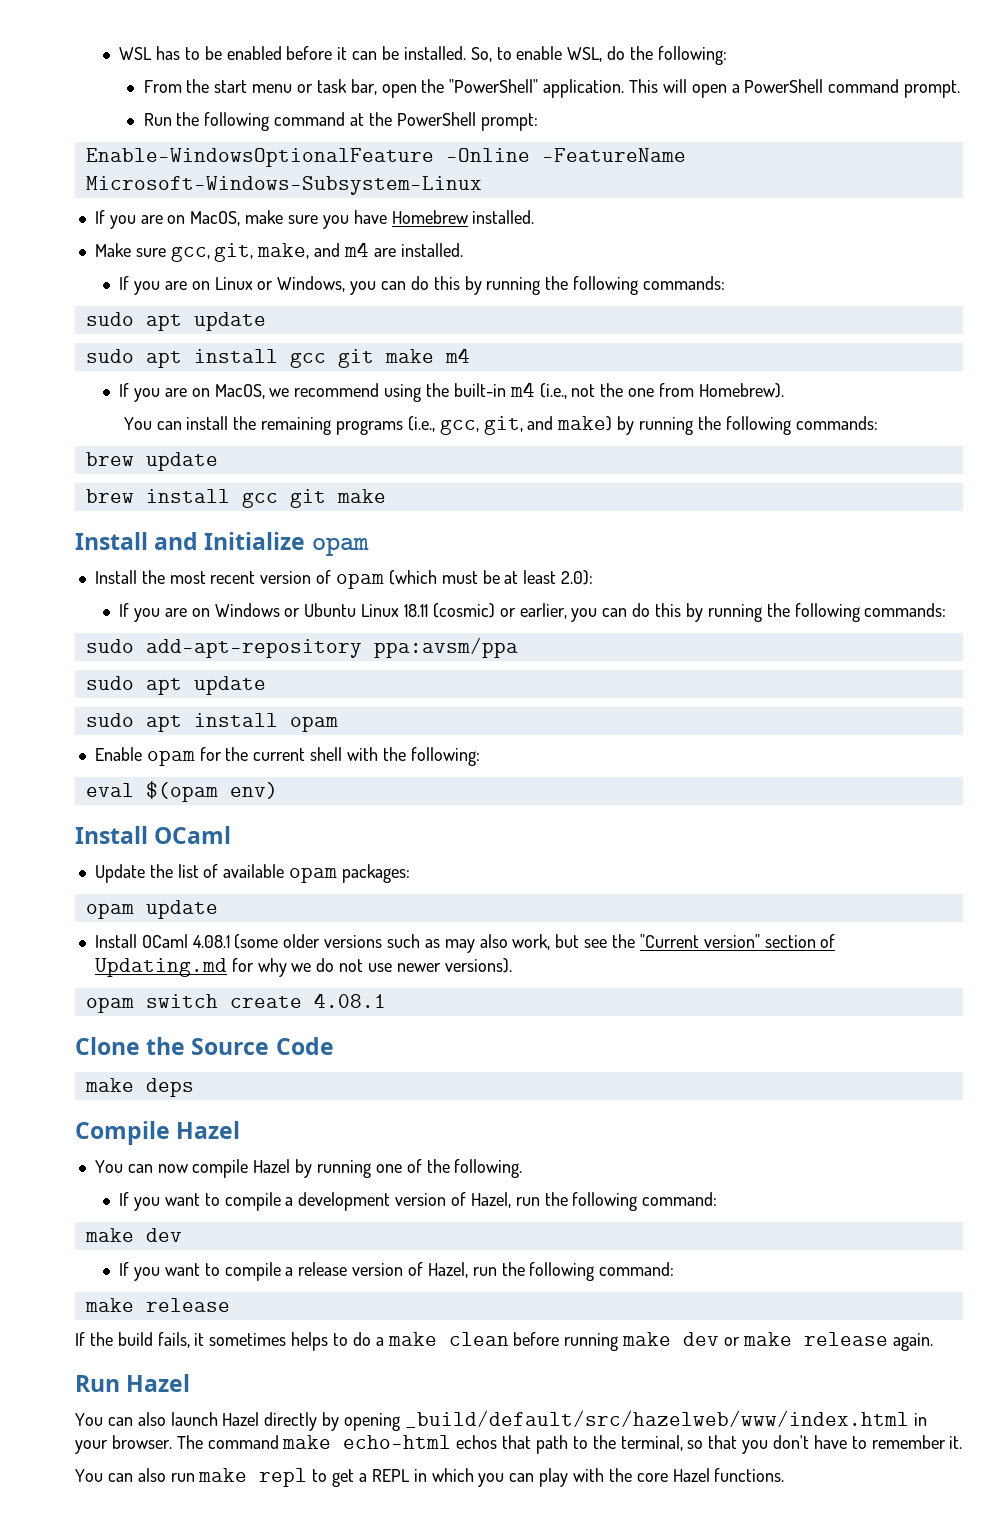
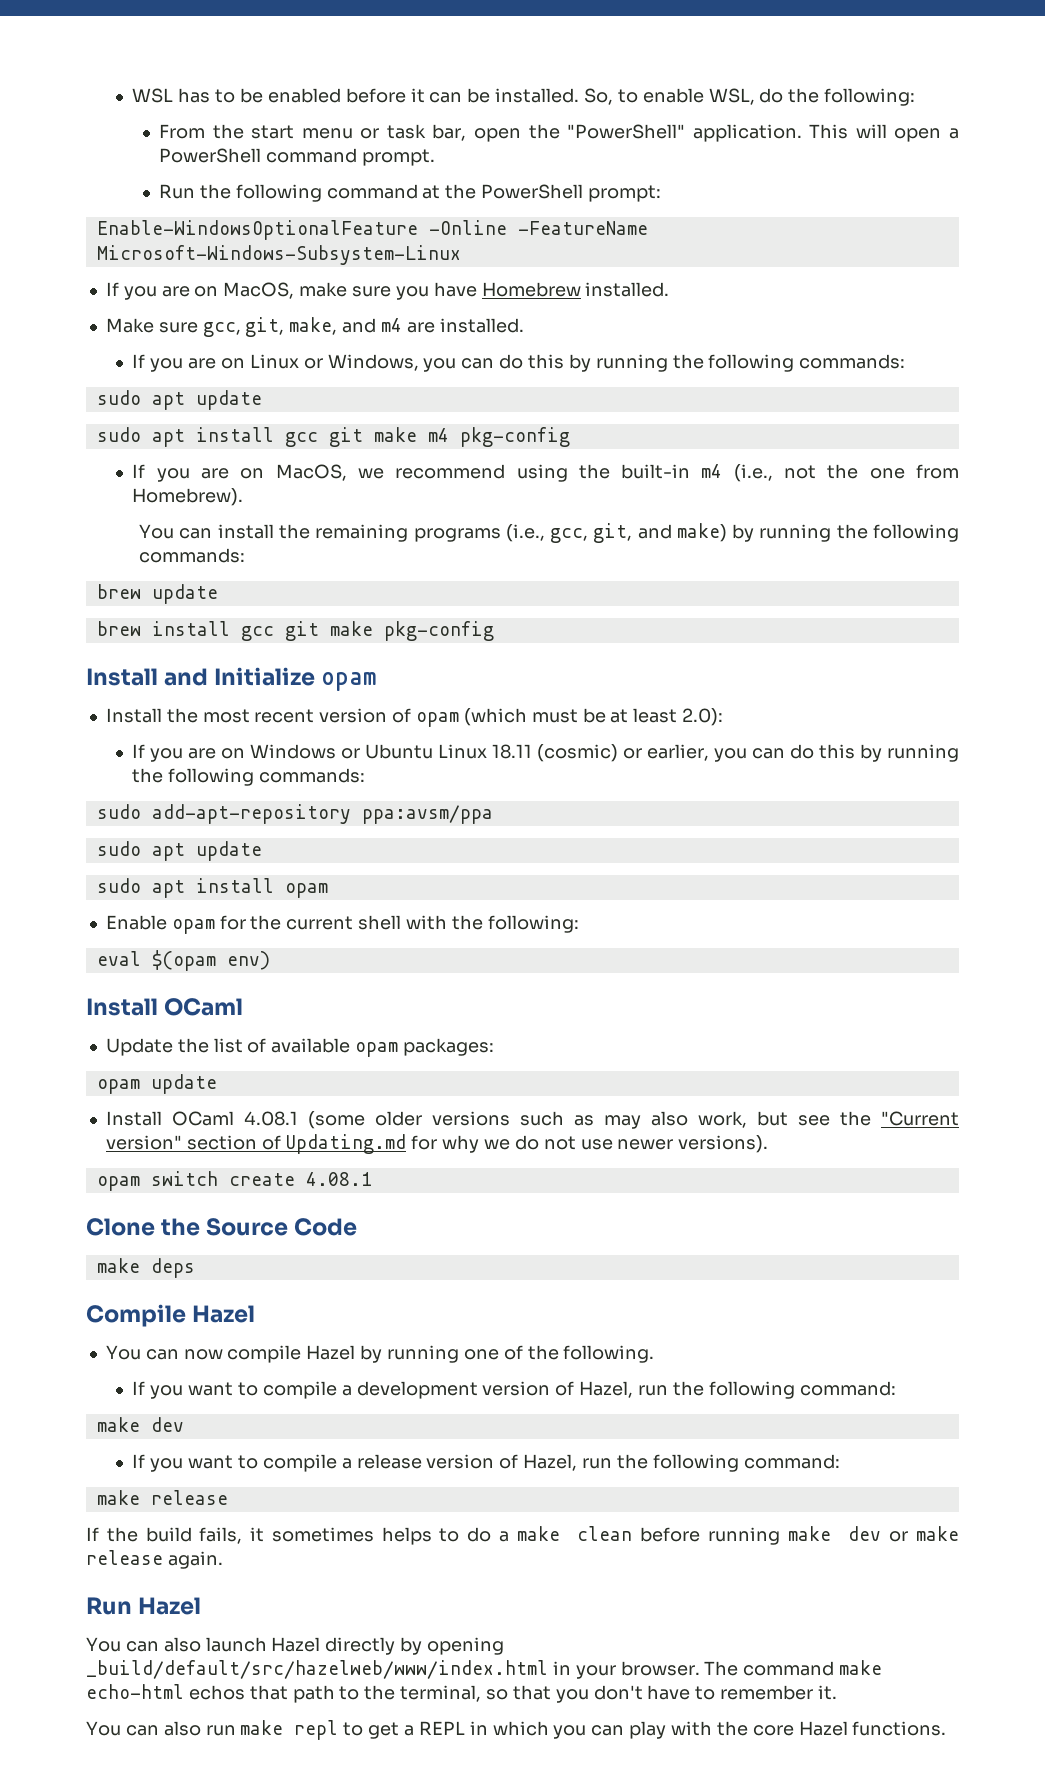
(470, 355) none -> [459,427,570,447] pkg-config
(386, 496) none -> [383,621,494,641] pkg-config

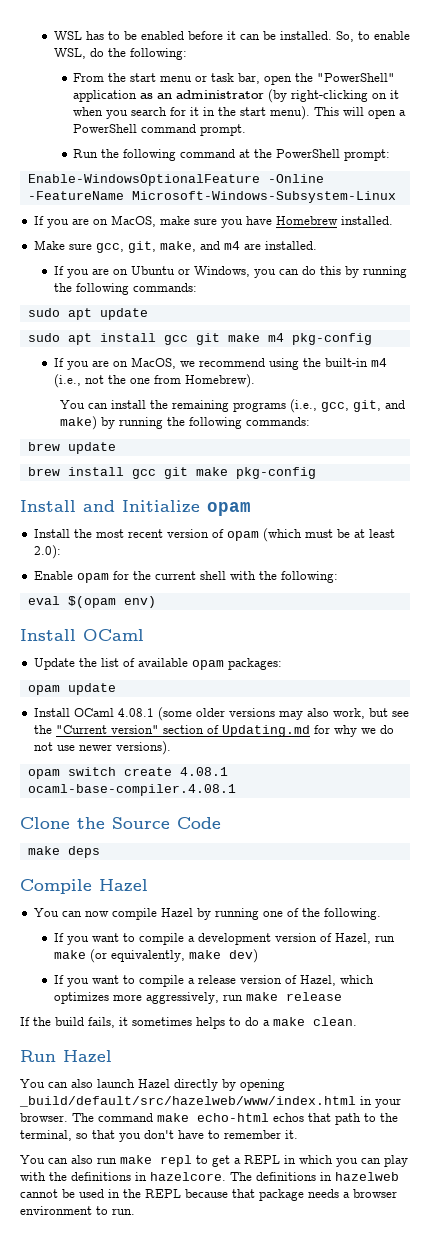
[692,124,802,142] application. -> [73,89,400,103] [73,106,311,120] application as an administrator (by right-clicking on it when you search for it in the start menu).
[249,354,299,369] Linux -> [130,266,175,275] Ubuntu
[132,744,959,762] [132,768,366,786] [96,804,493,824] [96,841,262,861] [96,878,328,898] // If you are on Windows or Ubuntu Linux 18.11 (cosmic) or earlier, you can do this by running the following commands: // sudo add-apt-repository ppa:avsm/ppa // sudo apt update // sudo apt install opam -> (61, 552) none
[519,1111,594,1126] such as -> (275, 712) none
(372, 1179) none -> [27,784,236,796] ocaml-base-compiler.4.08.1
[672,1381,896,1399] [96,1417,184,1432] the following command: // make dev -> [53,949,258,963] make (or equivalently, make dev)
[581,1454,840,1472] run the following command: // -> [339,975,374,984] [53,992,243,1004] which optimizes more aggressively, run
[577,1526,959,1545] [86,1550,223,1569] clean before running make dev or make release again. -> [313,1017,357,1026] clean.
[752,1721,947,1736] core Hazel functions. -> [71,1172,399,1181] [20,1189,397,1201] [20,1206,135,1215] definitions in hazelcore. The definitions in hazelweb cannot be used in the REPL because that package needs a browser environment to run.

